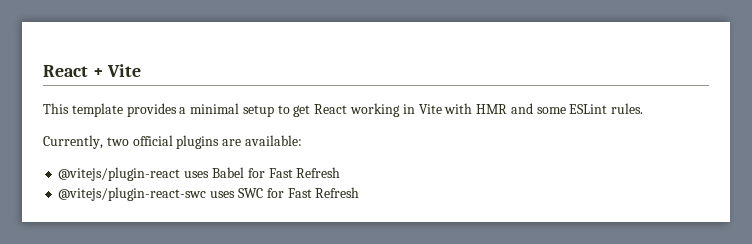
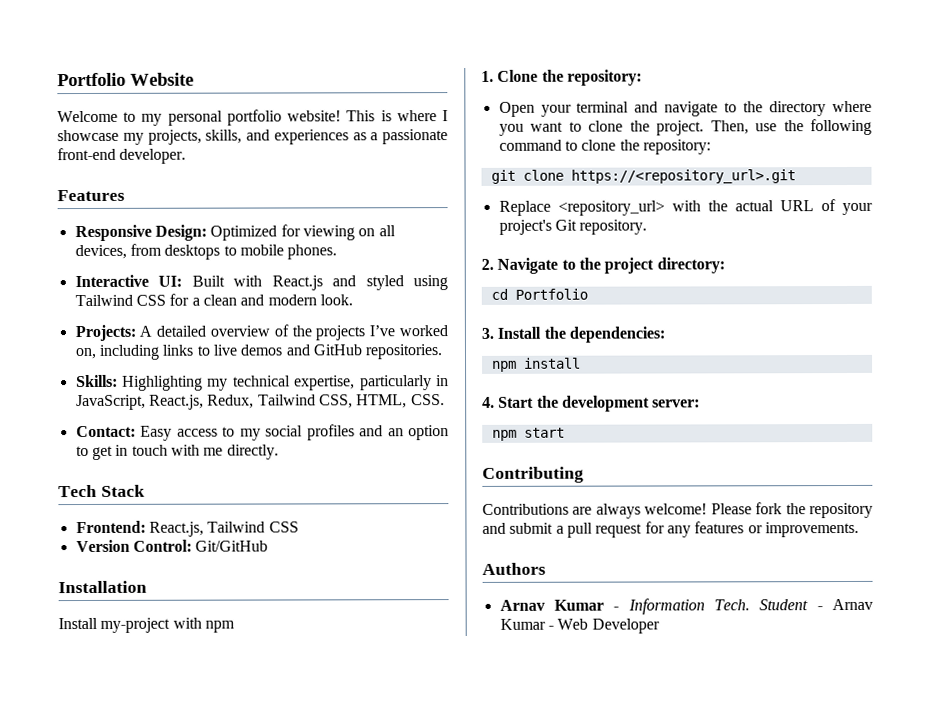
[43,64,142,77] [43,103,644,117] [43,135,302,149] [58,167,341,181] [58,187,360,201] React + Vite // This template provides a minimal setup to get React working in Vite with HMR and some ESLint rules. // Currently, two official plugins are available: // @vitejs/plugin-react uses Babel for Fast Refresh // @vitejs/plugin-react-swc uses SWC for Fast Refresh -> [57,72,194,87] [57,109,449,126] [57,129,448,145] [57,147,187,164] [57,189,125,202] [74,224,396,242] [74,243,338,260] [74,274,448,291] [74,293,353,307] [74,324,449,342] [74,344,444,360] [75,374,449,391] [75,394,445,411] [75,424,449,441] [75,444,279,460] [58,484,145,498] [75,520,299,537] [75,539,269,553] [58,580,147,594] [58,617,235,633] [481,69,642,86] [498,100,872,117] [498,118,872,136] [498,139,711,155] [490,169,796,184] [498,199,873,216] [498,219,648,235] [481,257,725,274] [490,288,588,300] [481,326,665,343] [491,357,581,372] [482,395,701,412] [491,427,565,441] [482,466,584,483] [482,502,873,519] [482,521,859,538] [482,562,546,575] [499,598,873,615] [499,618,660,634] Portfolio Website // Welcome to my personal portfolio website! This is where I showcase my projects, skills, and experiences as a passionate front-end developer. // Features // Responsive Design: Optimized for viewing on all devices, from desktops to mobile phones. // Interactive UI: Built with React.js and styled using Tailwind CSS for a clean and modern look. // Projects: A detailed overview of the projects I’ve worked on, including links to live demos and GitHub repositories. // Skills: Highlighting my technical expertise, particularly in JavaScript, React.js, Redux, Tailwind CSS, HTML, CSS. // Contact: Easy access to my social profiles and an option to get in touch with me directly. // Tech Stack // Frontend: React.js, Tailwind CSS // Version Control: Git/GitHub // Installation // Install my-project with npm // 1. Clone the repository: // Open your terminal and navigate to the directory where you want to clone the project. Then, use the following command to clone the repository: // git clone https://<repository_url>.git // Replace <repository_url> with the actual URL of your project's Git repository. // 2. Navigate to the project directory: // cd Portfolio // 3. Install the dependencies: // npm install // 4. Start the development server: // npm start // Contributing // Contributions are always welcome! Please fork the repository and submit a pull request for any features or improvements. // Authors // Arnav Kumar - Information Tech. Student - Arnav Kumar - Web Developer

